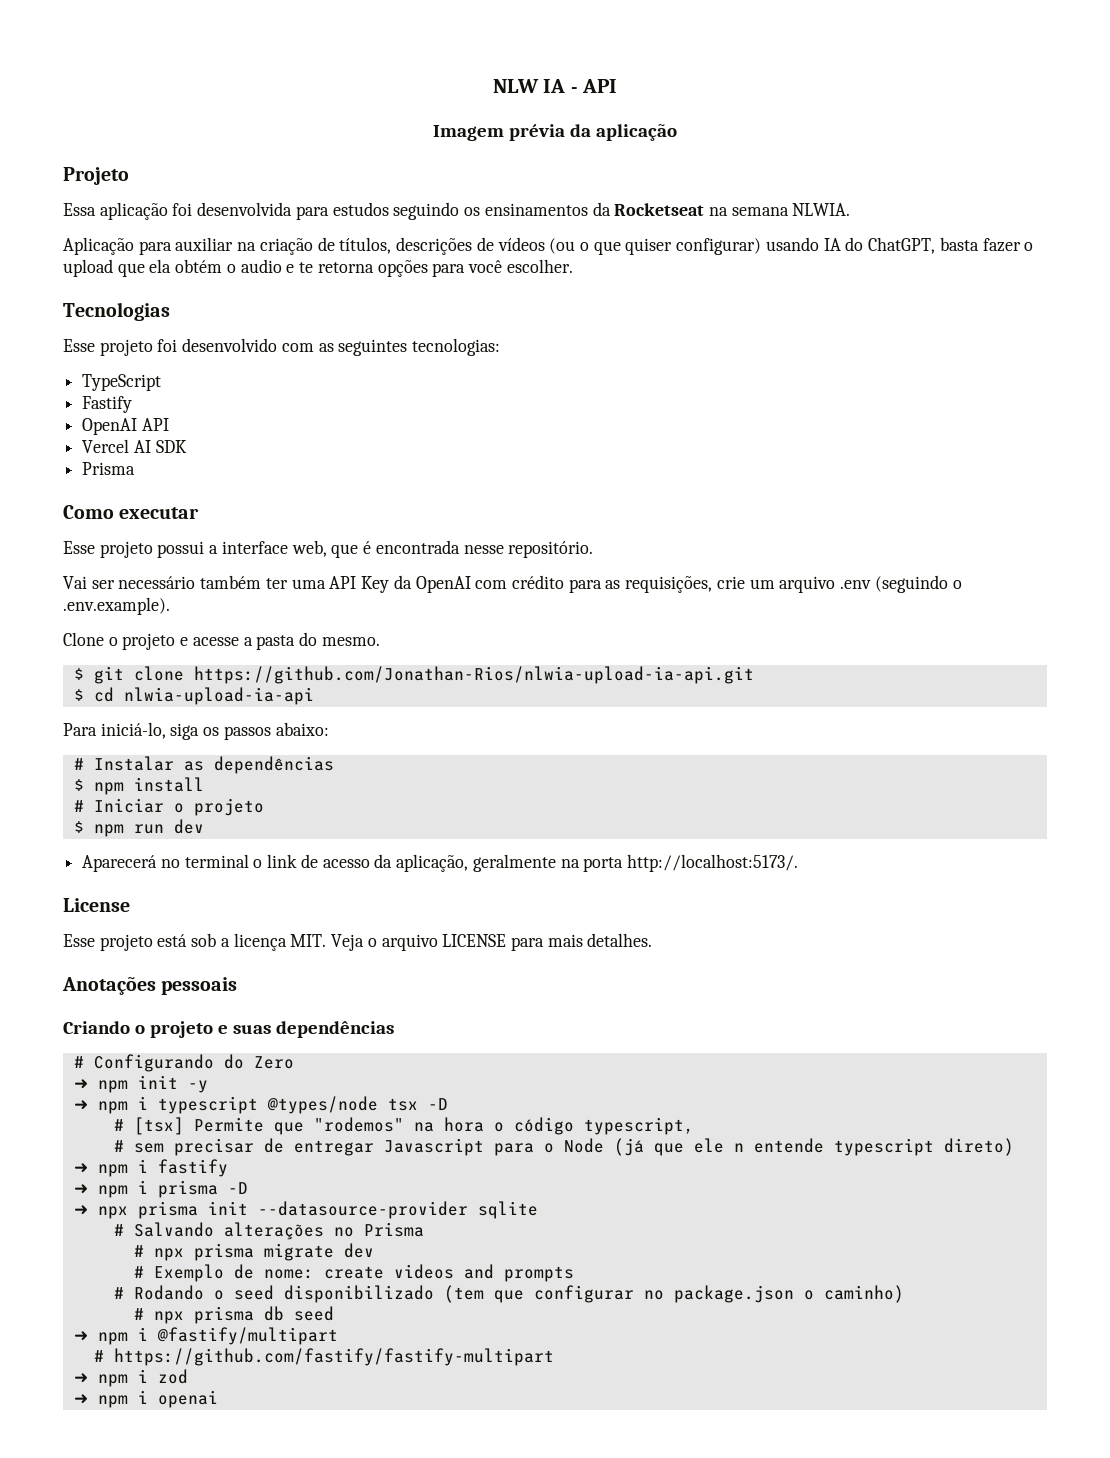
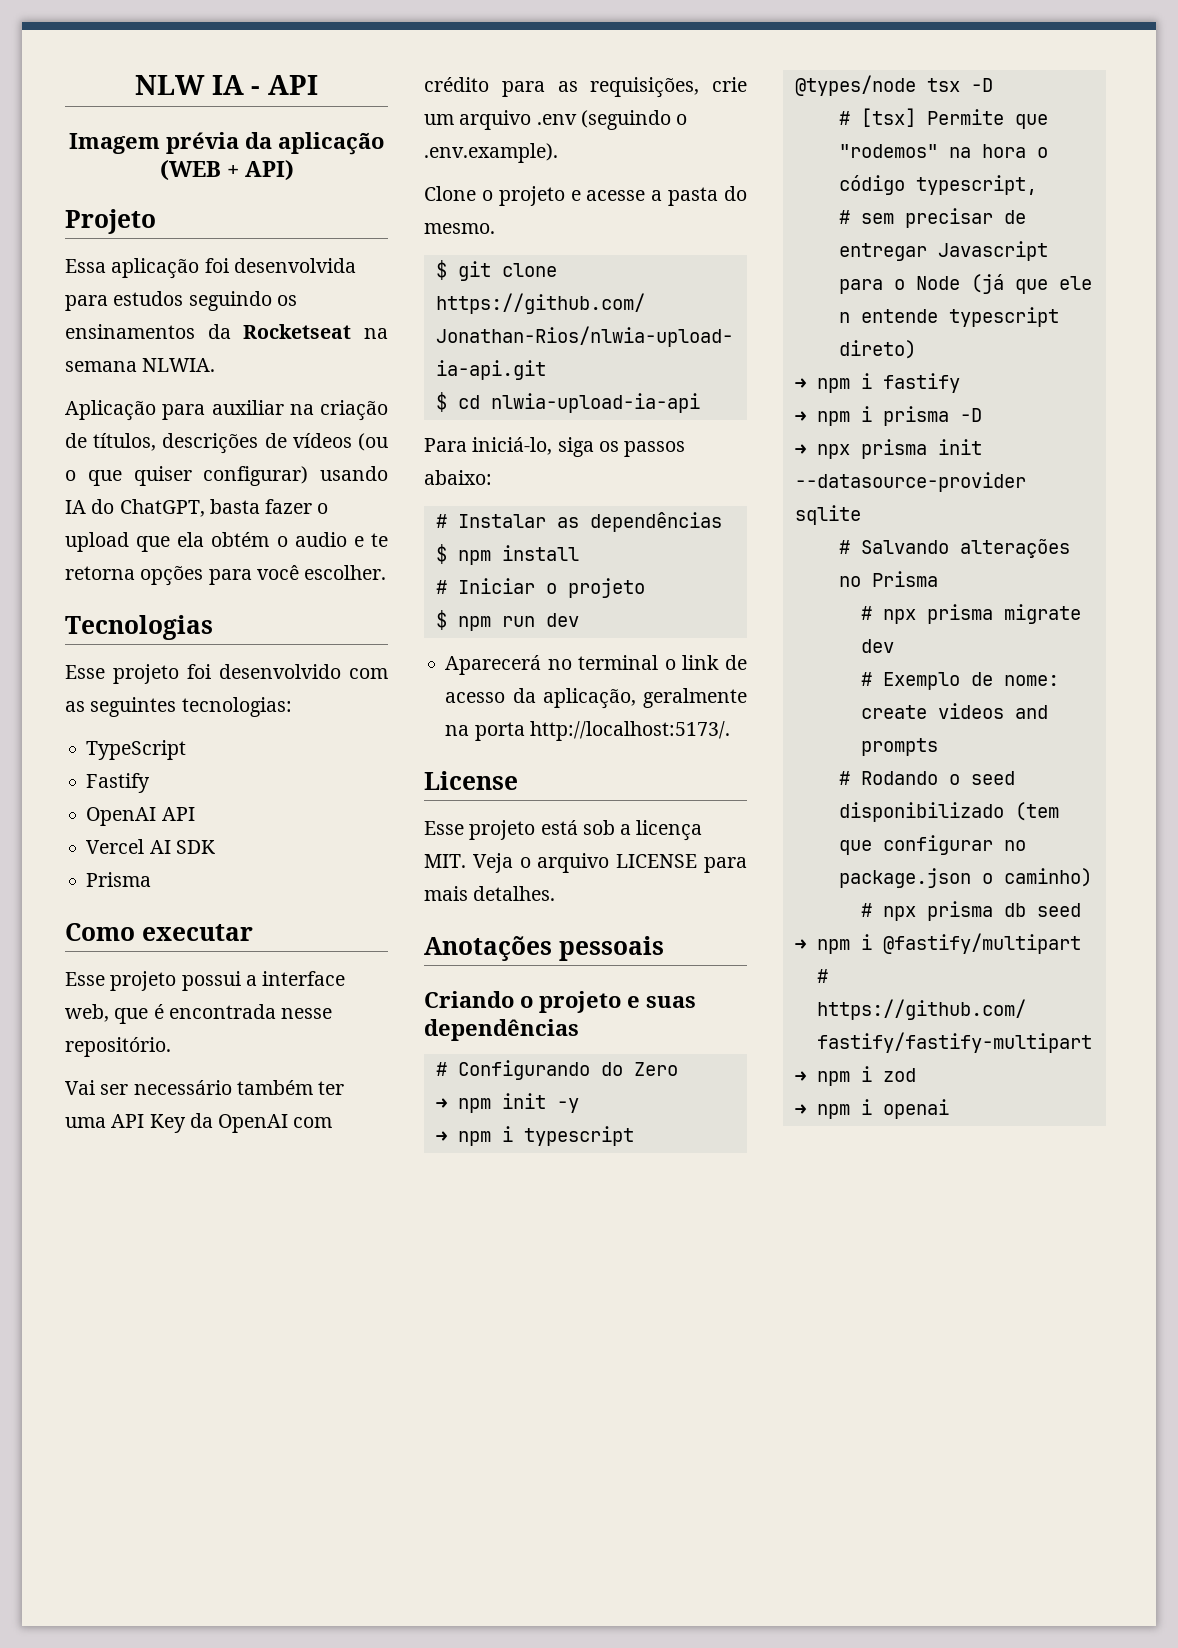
(677, 132) none -> [159,160,294,181] (WEB + API)

